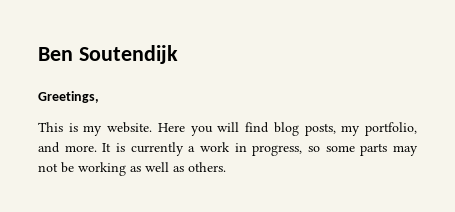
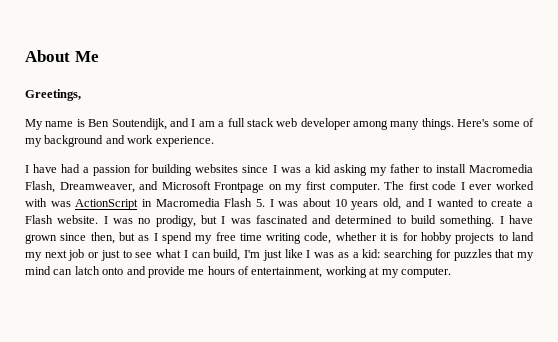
[38,45,178,64] Ben Soutendijk -> [25,50,99,62] About Me
[38,122,418,136] [38,142,419,156] [38,162,226,176] This is my website. Here you will find blog posts, my portfolio, and more. It is currently a work in progress, so some parts may not be working as well as others. -> [25,118,535,130] [25,135,214,147] [25,164,533,176] [25,181,534,193] [25,198,534,210] [25,215,533,227] [25,232,535,244] [25,249,534,261] [25,266,451,278] My name is Ben Soutendijk, and I am a full stack web developer among many things. Here's some of my background and work experience. // I have had a passion for building websites since I was a kid asking my father to install Macromedia Flash, Dreamweaver, and Microsoft Frontpage on my first computer. The first code I ever worked with was ActionScript in Macromedia Flash 5. I was about 10 years old, and I wanted to create a Flash website. I was no prodigy, but I was fascinated and determined to build something. I have grown since then, but as I spend my free time writing code, whether it is for hobby projects to land my next job or just to see what I can build, I'm just like I was as a kid: searching for puzzles that my mind can latch onto and provide me hours of entertainment, working at my computer.

